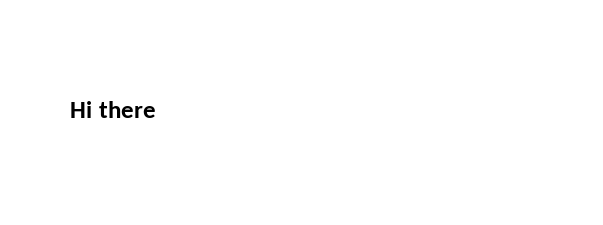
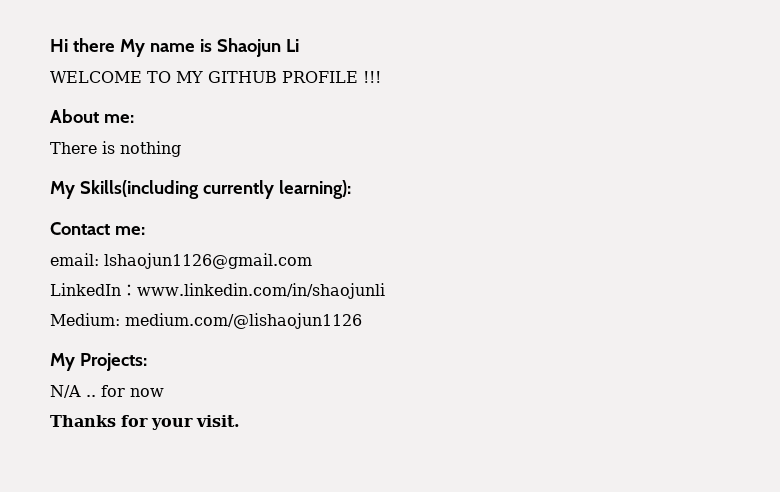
(156, 109) none -> [119,38,299,57] [50,71,381,83] [50,109,134,123] [50,141,181,157] [50,180,351,199] [50,222,145,235] [50,253,312,269] [50,283,385,299] [50,313,362,329] [50,353,147,371] [50,385,164,398] [50,415,240,430] My name is Shaojun Li // WELCOME TO MY GITHUB PROFILE !!! // About me: // There is nothing // My Skills(including currently learning): // Contact me: // email: lshaojun1126@gmail.com // LinkedIn：www.linkedin.com/in/shaojunli // Medium: medium.com/@lishaojun1126 // My Projects: // N/A .. for now // Thanks for your visit.

